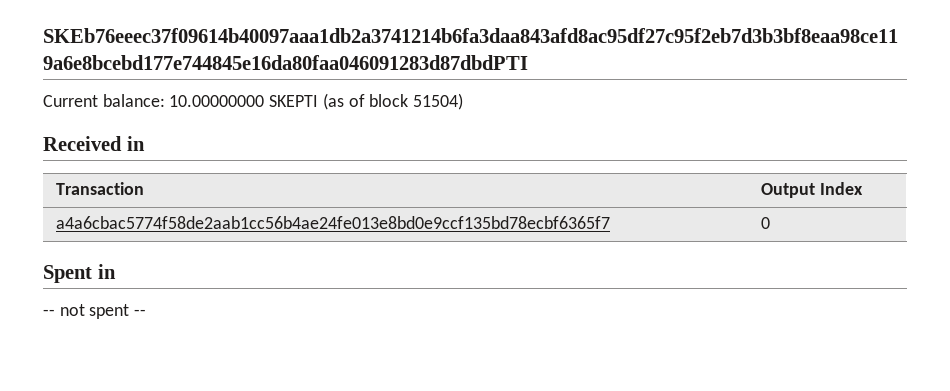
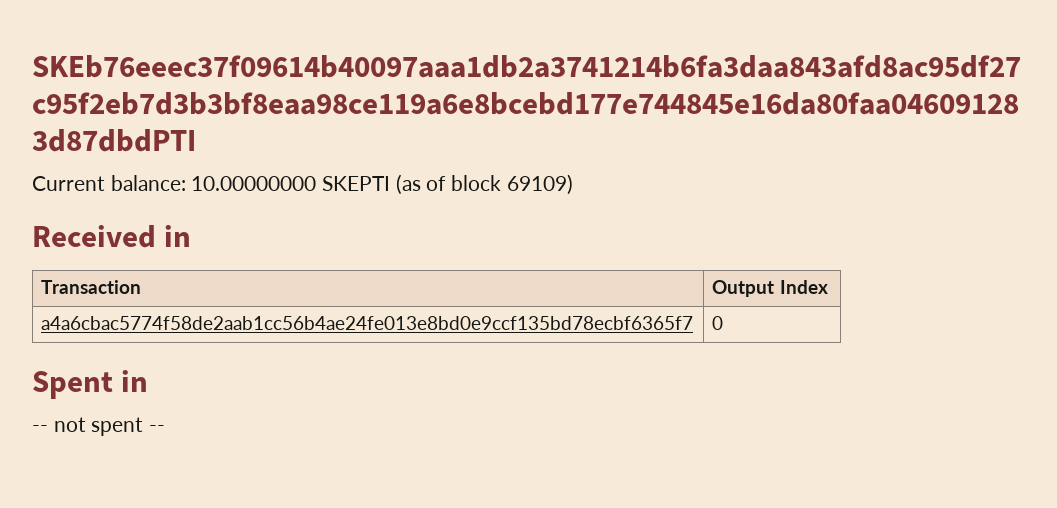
[413,93,464,110] 51504) -> [506,174,573,195] 69109)

